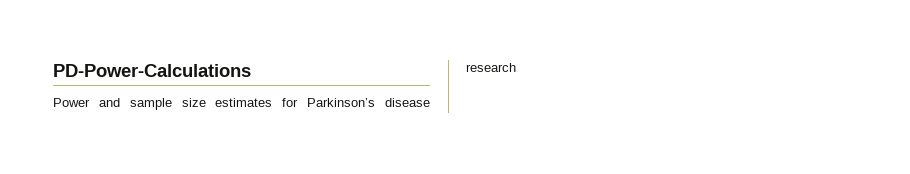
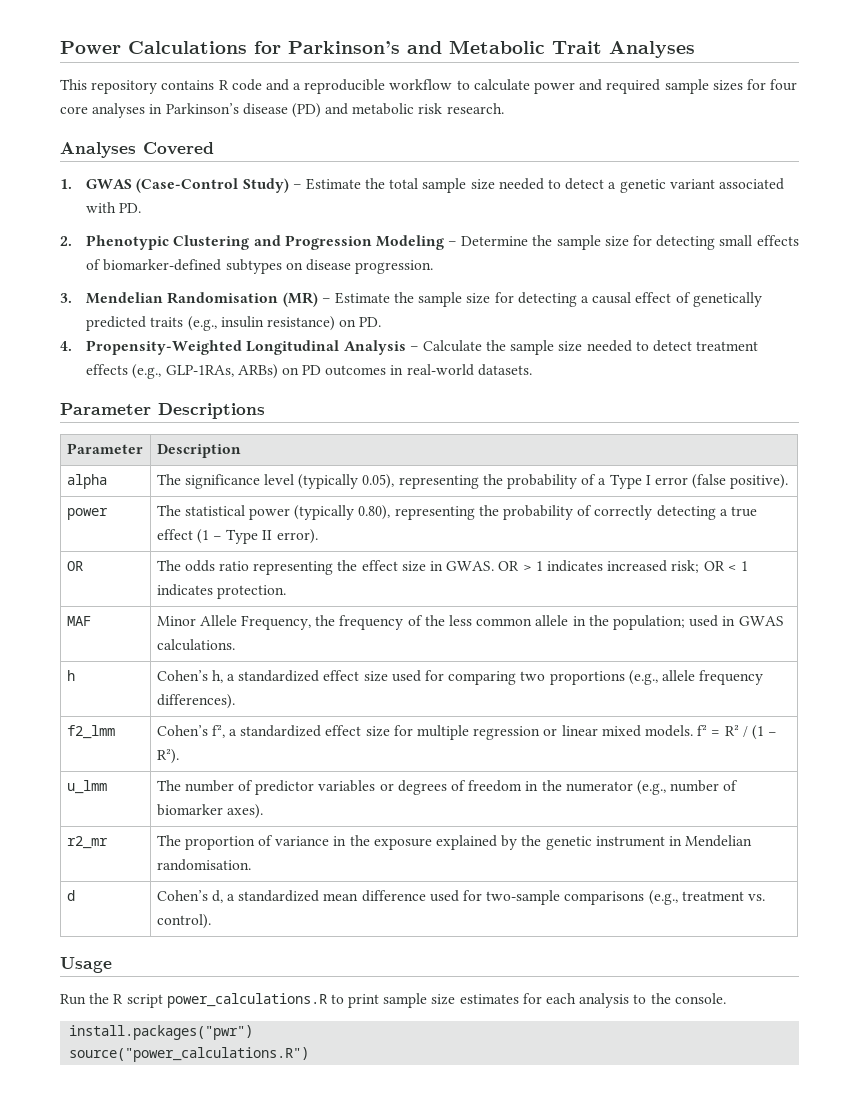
[53,64,251,77] [53,98,430,110] [466,63,516,72] PD-Power-Calculations // Power and sample size estimates for Parkinson’s disease research -> [60,40,695,58] [60,79,798,94] [60,103,504,118] [60,142,214,158] [60,178,784,193] [86,202,142,213] [60,235,799,250] [86,259,434,274] [60,292,762,307] [86,316,382,331] [60,340,759,355] [86,364,532,379] [60,403,265,419] [66,443,143,454] [156,444,241,458] [66,474,107,489] [156,474,789,489] [66,508,108,520] [156,505,757,520] [156,529,318,544] [66,561,83,571] [156,560,748,575] [156,584,286,599] [66,616,91,626] [156,615,784,630] [156,639,235,651] [66,670,75,681] [156,670,764,685] [156,694,235,709] [66,725,115,739] [156,725,778,740] [156,749,179,764] [66,780,107,794] [156,780,739,795] [156,804,263,819] [66,836,108,849] [156,835,753,850] [156,859,251,871] [66,890,75,901] [156,890,765,905] [156,914,211,929] [60,957,112,973] [60,993,726,1008] [69,1025,254,1040] [69,1047,310,1062] Power Calculations for Parkinson’s and Metabolic Trait Analyses // This repository contains R code and a reproducible workflow to calculate power and required sample sizes for four core analyses in Parkinson’s disease (PD) and metabolic risk research. // Analyses Covered // 1. GWAS (Case-Control Study) – Estimate the total sample size needed to detect a genetic variant associated with PD. // 2. Phenotypic Clustering and Progression Modeling – Determine the sample size for detecting small effects of biomarker-defined subtypes on disease progression. // 3. Mendelian Randomisation (MR) – Estimate the sample size for detecting a causal effect of genetically predicted traits (e.g., insulin resistance) on PD. // 4. Propensity-Weighted Longitudinal Analysis – Calculate the sample size needed to detect treatment effects (e.g., GLP-1RAs, ARBs) on PD outcomes in real-world datasets. // Parameter Descriptions // Parameter | Description // alpha | The significance level (typically 0.05), representing the probability of a Type I error (false positive). // power | The statistical power (typically 0.80), representing the probability of correctly detecting a true effect (1 − Type II error). // OR | The odds ratio representing the effect size in GWAS. OR > 1 indicates increased risk; OR < 1 indicates protection. // MAF | Minor Allele Frequency, the frequency of the less common allele in the population; used in GWAS calculations. // h | Cohen’s h, a standardized effect size used for comparing two proportions (e.g., allele frequency differences). // f2_lmm | Cohen’s f², a standardized effect size for multiple regression or linear mixed models. f² = R² / (1 − R²). // u_lmm | The number of predictor variables or degrees of freedom in the numerator (e.g., number of biomarker axes). // r2_mr | The proportion of variance in the exposure explained by the genetic instrument in Mendelian randomisation. // d | Cohen’s d, a standardized mean difference used for two-sample comparisons (e.g., treatment vs. control). // Usage // Run the R script power_calculations.R to print sample size estimates for each analysis to the console. // install.packages("pwr") // source("power_calculations.R")

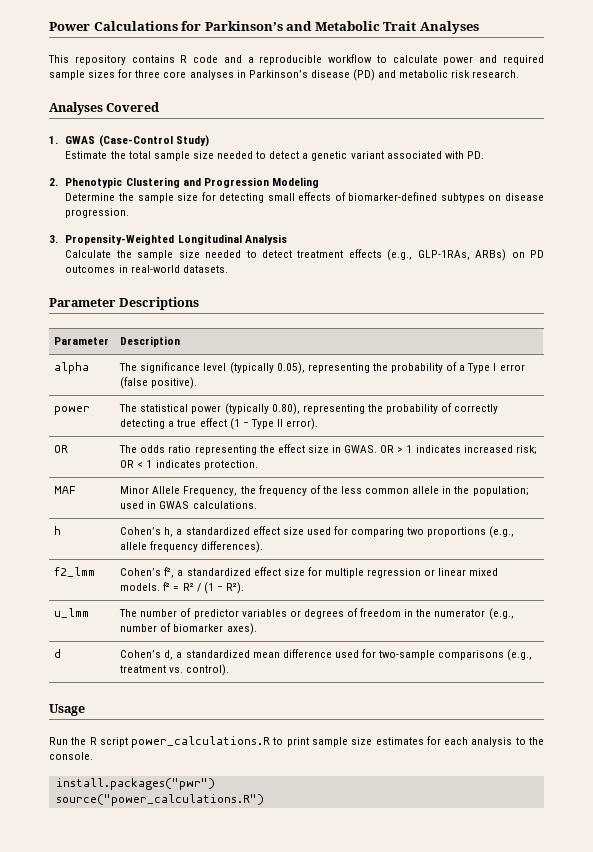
[770,79,798,91] four -> [135,70,161,78] three
[292,184,302,189] – -> (209, 141) //
[448,241,458,246] – -> (319, 182) //
[86,292,762,307] [86,316,382,331] [60,341,72,351] Mendelian Randomisation (MR) – Estimate the sample size for detecting a causal effect of genetically predicted traits (e.g., insulin resistance) on PD. // 4. -> (58, 239) none
[409,346,419,351] – -> (287, 239) //
[66,836,108,849] [156,835,753,850] [156,859,251,871] // r2_mr | The proportion of variance in the exposure explained by the genetic instrument in Mendelian randomisation. -> (257, 629) none

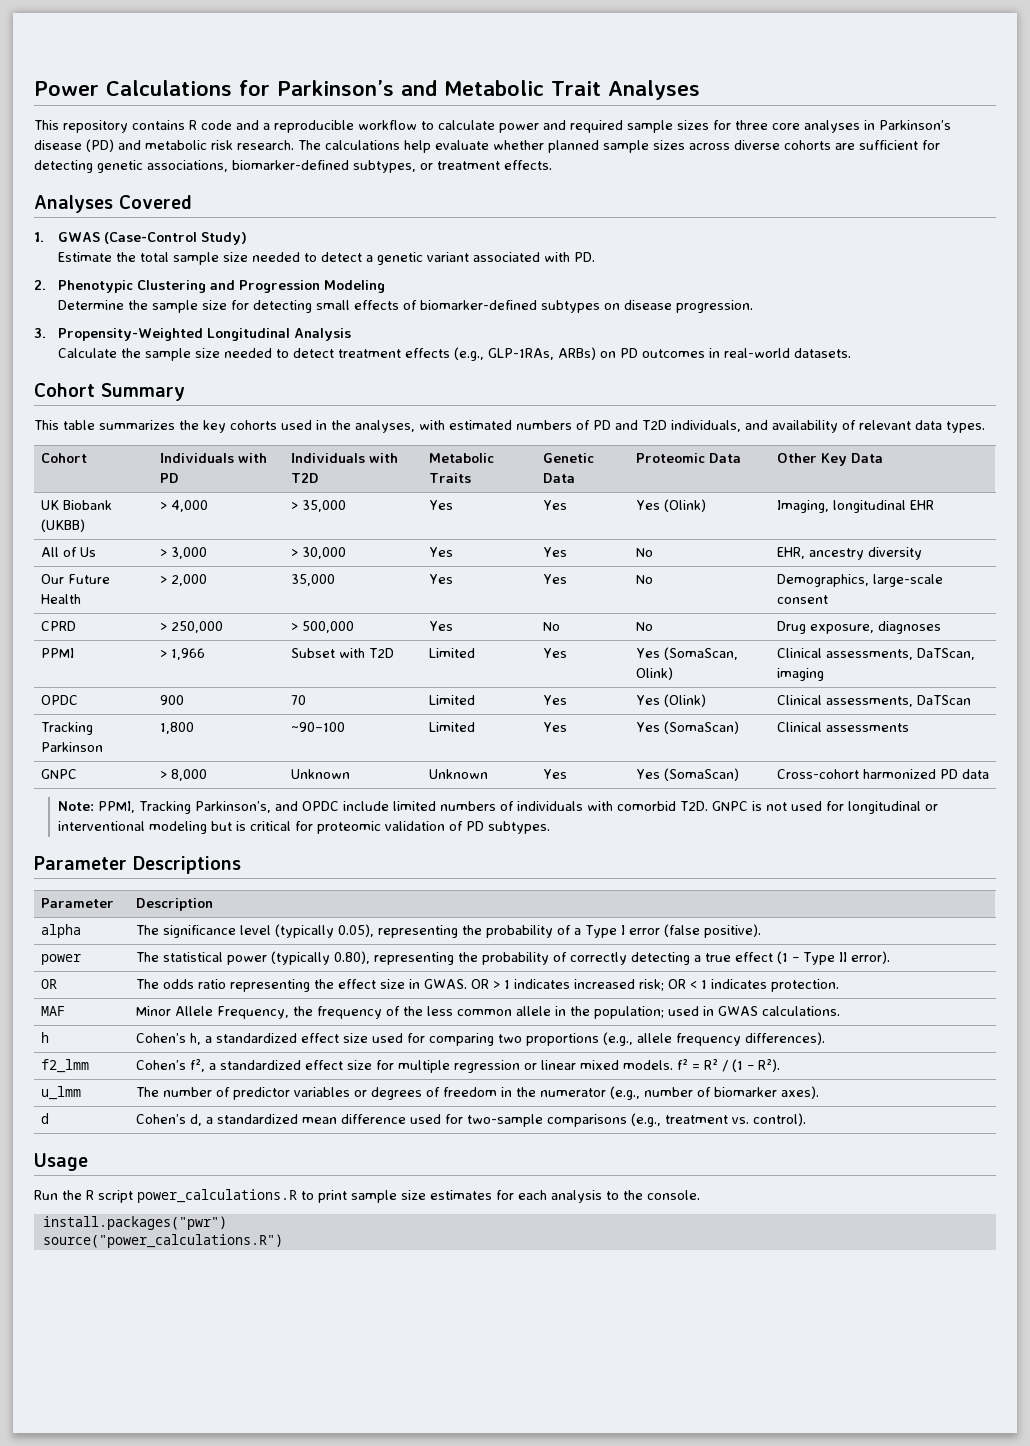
(520, 74) none -> [298,140,940,153] [34,160,552,173] The calculations help evaluate whether planned sample sizes across diverse cohorts are sufficient for detecting genetic associations, biomarker-defined subtypes, or treatment effects.
(228, 269) none -> [34,383,185,401] [34,420,985,433] [40,453,87,463] [159,453,267,463] [159,473,179,483] [290,453,398,463] [290,473,319,483] [428,453,494,463] [428,473,471,483] [542,453,594,463] [542,473,575,483] [635,453,741,463] [776,453,883,466] [40,500,112,510] [40,519,85,532] [159,500,208,512] [290,500,346,512] [428,500,453,510] [542,500,567,510] [635,499,706,512] [776,500,934,513] [40,547,96,557] [159,547,207,559] [290,547,346,559] [428,547,453,557] [542,547,567,557] [635,548,653,557] [776,547,922,560] [40,574,110,584] [40,594,81,604] [159,574,207,586] [290,574,335,586] [428,574,453,584] [542,574,567,584] [635,575,653,584] [776,574,943,587] [776,595,828,604] [40,621,76,631] [159,621,223,633] [290,621,354,633] [428,621,453,631] [542,622,560,631] [635,622,653,631] [776,621,941,634] [40,648,74,658] [159,648,205,660] [290,648,394,658] [428,648,475,658] [542,648,567,658] [635,647,738,660] [635,667,673,680] [776,648,975,660] [776,668,824,681] [40,695,78,705] [159,695,184,705] [290,695,306,705] [428,695,475,705] [542,695,567,705] [635,694,706,707] [776,695,971,707] [40,722,93,735] [40,742,103,752] [159,722,194,734] [290,722,345,732] [428,722,475,732] [542,722,567,732] [635,721,739,734] [776,722,909,732] [40,769,77,779] [159,769,207,781] [290,769,350,779] [428,769,488,779] [542,769,567,779] [635,768,739,781] [776,769,989,779] [57,801,938,814] [57,821,550,834] // Cohort Summary // This table summarizes the key cohorts used in the analyses, with estimated numbers of PD and T2D individuals, and availability of relevant data types. // Cohort | Individuals with PD | Individuals with T2D | Metabolic Traits | Genetic Data | Proteomic Data | Other Key Data // UK Biobank (UKBB) | > 4,000 | > 35,000 | Yes | Yes | Yes (Olink) | Imaging, longitudinal EHR // All of Us | > 3,000 | > 30,000 | Yes | Yes | No | EHR, ancestry diversity // Our Future Health | > 2,000 | 35,000 | Yes | Yes | No | Demographics, large-scale consent // CPRD | > 250,000 | > 500,000 | Yes | No | No | Drug exposure, diagnoses // PPMI | > 1,966 | Subset with T2D | Limited | Yes | Yes (SomaScan, Olink) | Clinical assessments, DaTScan, imaging // OPDC | 900 | 70 | Limited | Yes | Yes (Olink) | Clinical assessments, DaTScan // Tracking Parkinson | 1,800 | ~90–100 | Limited | Yes | Yes (SomaScan) | Clinical assessments // GNPC | > 8,000 | Unknown | Unknown | Yes | Yes (SomaScan) | Cross-cohort harmonized PD data // Note: PPMI, Tracking Parkinson’s, and OPDC include limited numbers of individuals with comorbid T2D. GNPC is not used for longitudinal or interventional modeling but is critical for proteomic validation of PD subtypes.

